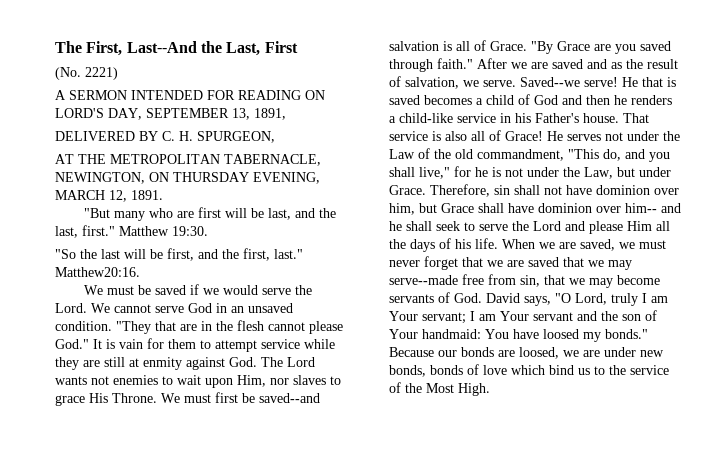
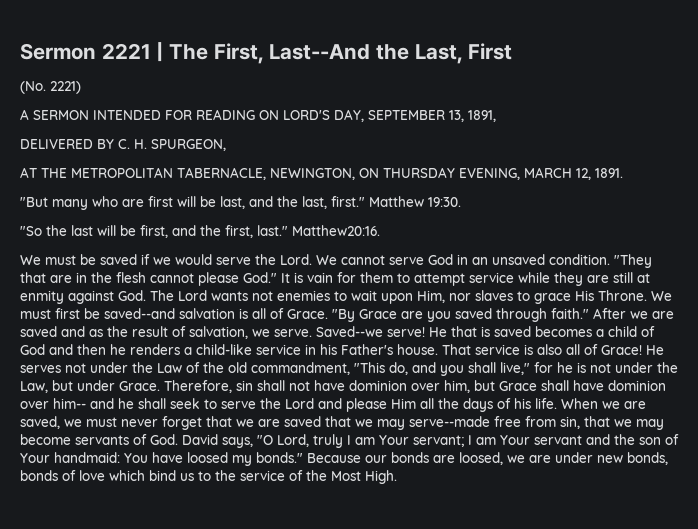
(55, 47) none -> [20,42,164,62] Sermon 2221 |

